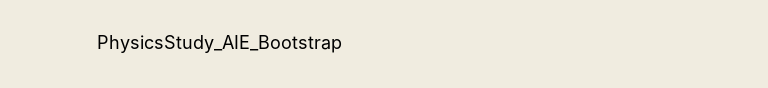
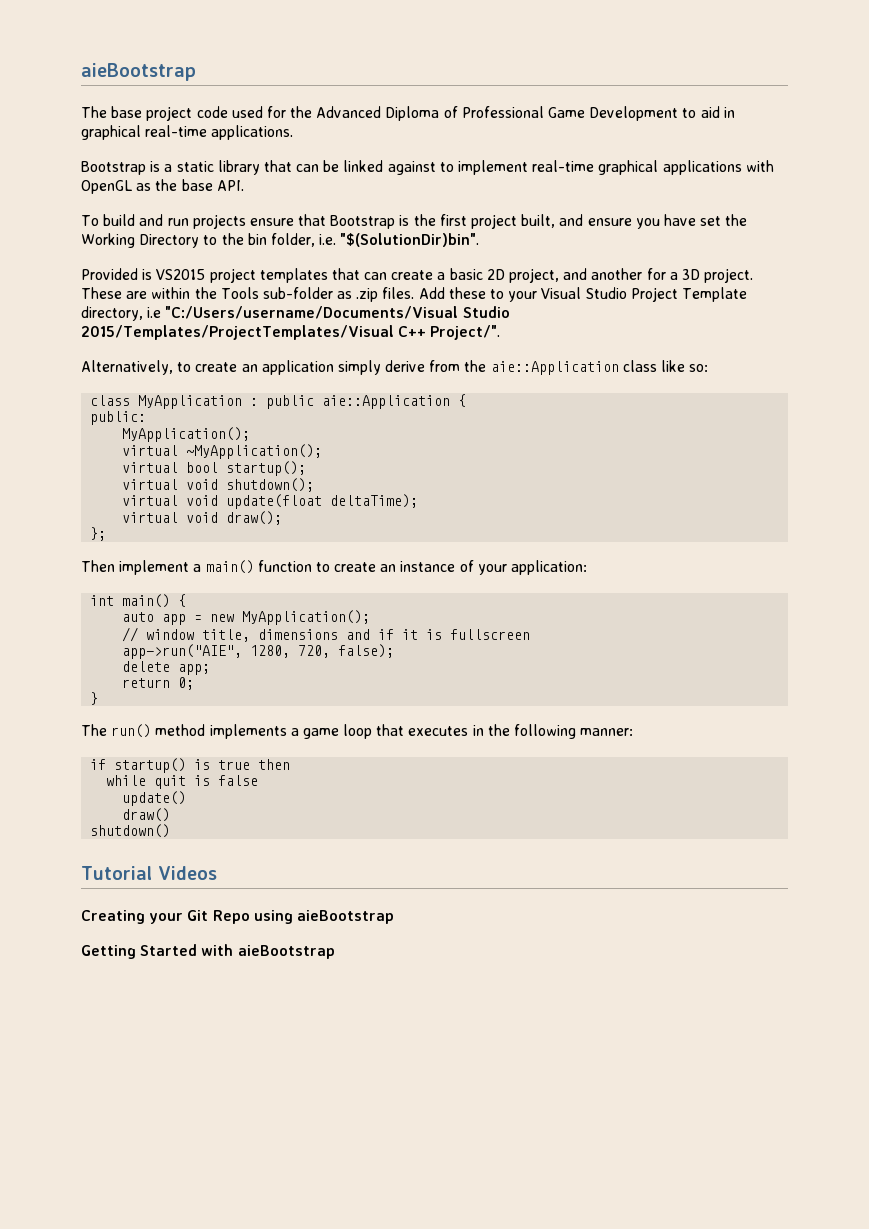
[97,35,342,53] PhysicsStudy_AIE_Bootstrap -> [81,63,196,81] [81,106,735,121] [81,125,294,140] [81,160,774,175] [81,179,244,194] [81,214,748,229] [81,233,480,248] [81,268,754,283] [81,287,747,302] [81,306,510,321] [81,325,501,340] [81,360,709,375] [90,394,467,409] [90,411,147,425] [122,427,251,442] [122,444,323,459] [122,461,307,476] [122,478,315,492] [122,494,419,509] [122,511,283,525] [90,527,107,541] [81,560,588,575] [90,594,187,608] [122,610,371,625] [122,627,531,642] [122,644,395,659] [122,661,211,675] [122,677,195,690] [90,692,99,705] [81,724,634,739] [90,758,291,773] [106,775,259,789] [122,791,187,806] [122,808,171,822] [90,824,171,838] [81,866,217,880] [81,910,394,924] [81,944,335,959] aieBootstrap // The base project code used for the Advanced Diploma of Professional Game Development to aid in graphical real-time applications. // Bootstrap is a static library that can be linked against to implement real-time graphical applications with OpenGL as the base API. // To build and run projects ensure that Bootstrap is the first project built, and ensure you have set the Working Directory to the bin folder, i.e. "$(SolutionDir)bin". // Provided is VS2015 project templates that can create a basic 2D project, and another for a 3D project. These are within the Tools sub-folder as .zip files. Add these to your Visual Studio Project Template directory, i.e "C:/Users/username/Documents/Visual Studio 2015/Templates/ProjectTemplates/Visual C++ Project/". // Alternatively, to create an application simply derive from the aie::Application class like so: // class MyApplication : public aie::Application { // public: // MyApplication(); // virtual ~MyApplication(); // virtual bool startup(); // virtual void shutdown(); // virtual void update(float deltaTime); // virtual void draw(); // }; // Then implement a main() function to create an instance of your application: // int main() { // auto app = new MyApplication(); // // window title, dimensions and if it is fullscreen // app->run("AIE", 1280, 720, false); // delete app; // return 0; // } // The run() method implements a game loop that executes in the following manner: // if startup() is true then // while quit is false // update() // draw() // shutdown() // Tutorial Videos // Creating your Git Repo using aieBootstrap // Getting Started with aieBootstrap

